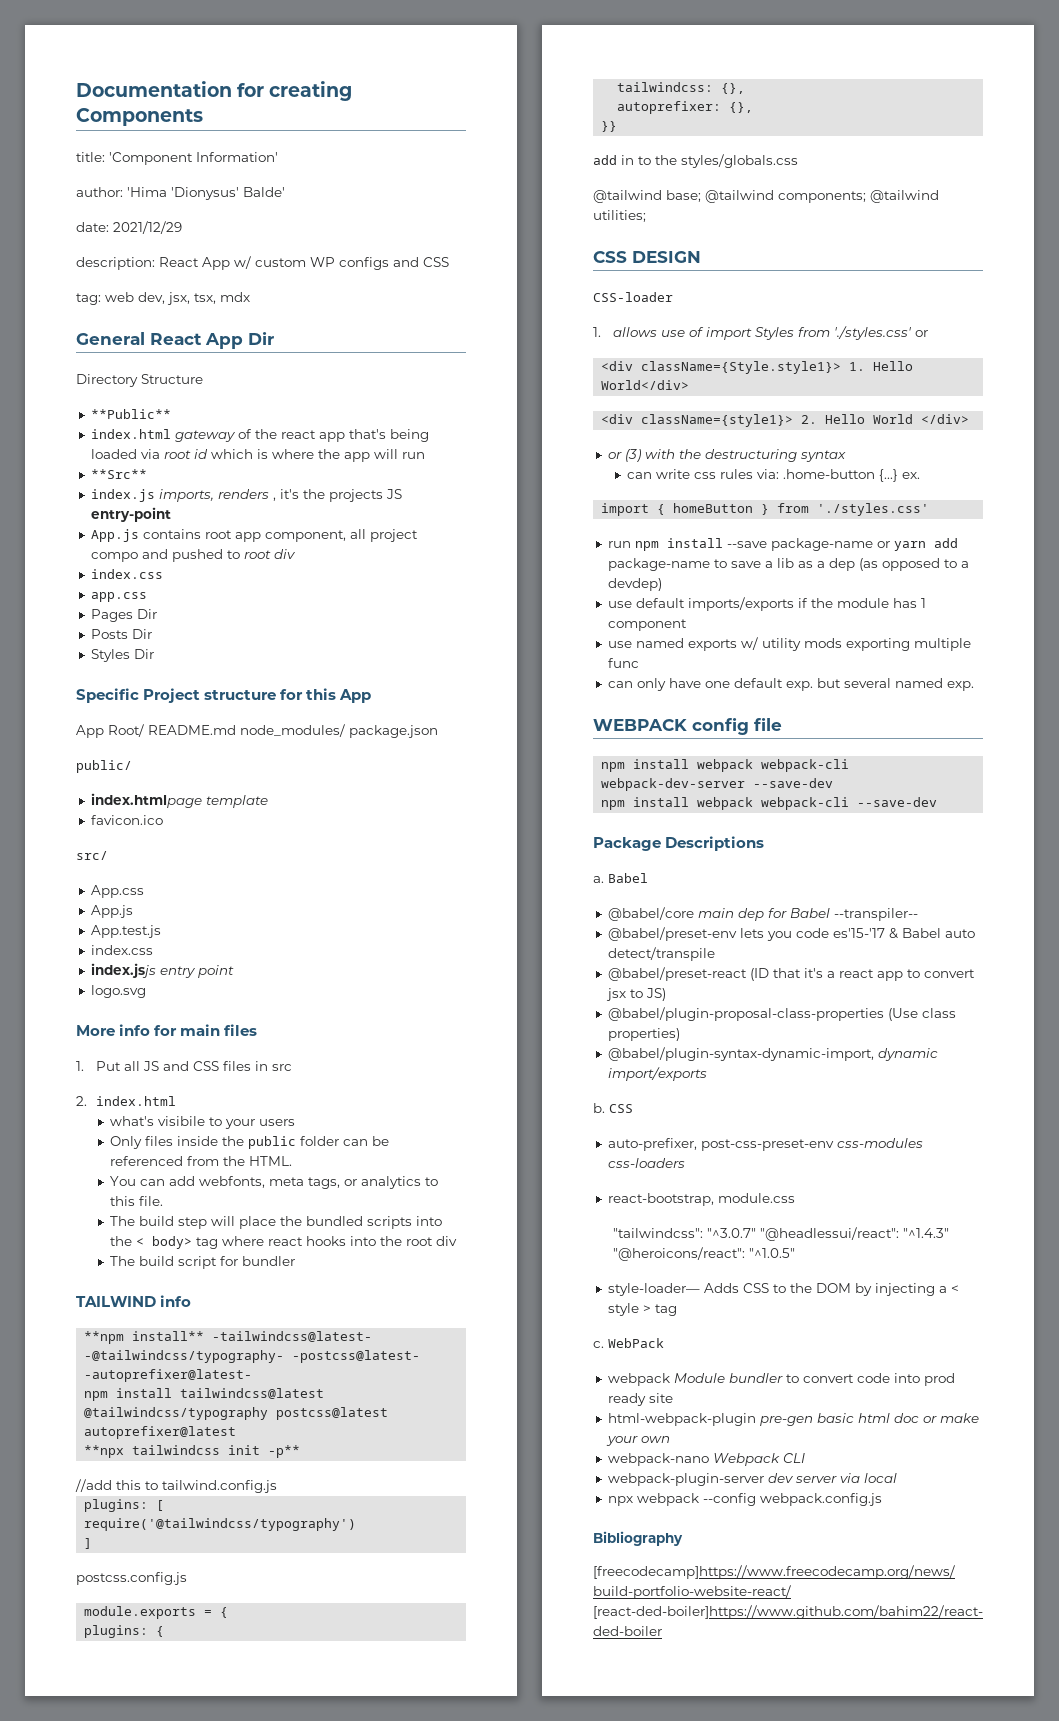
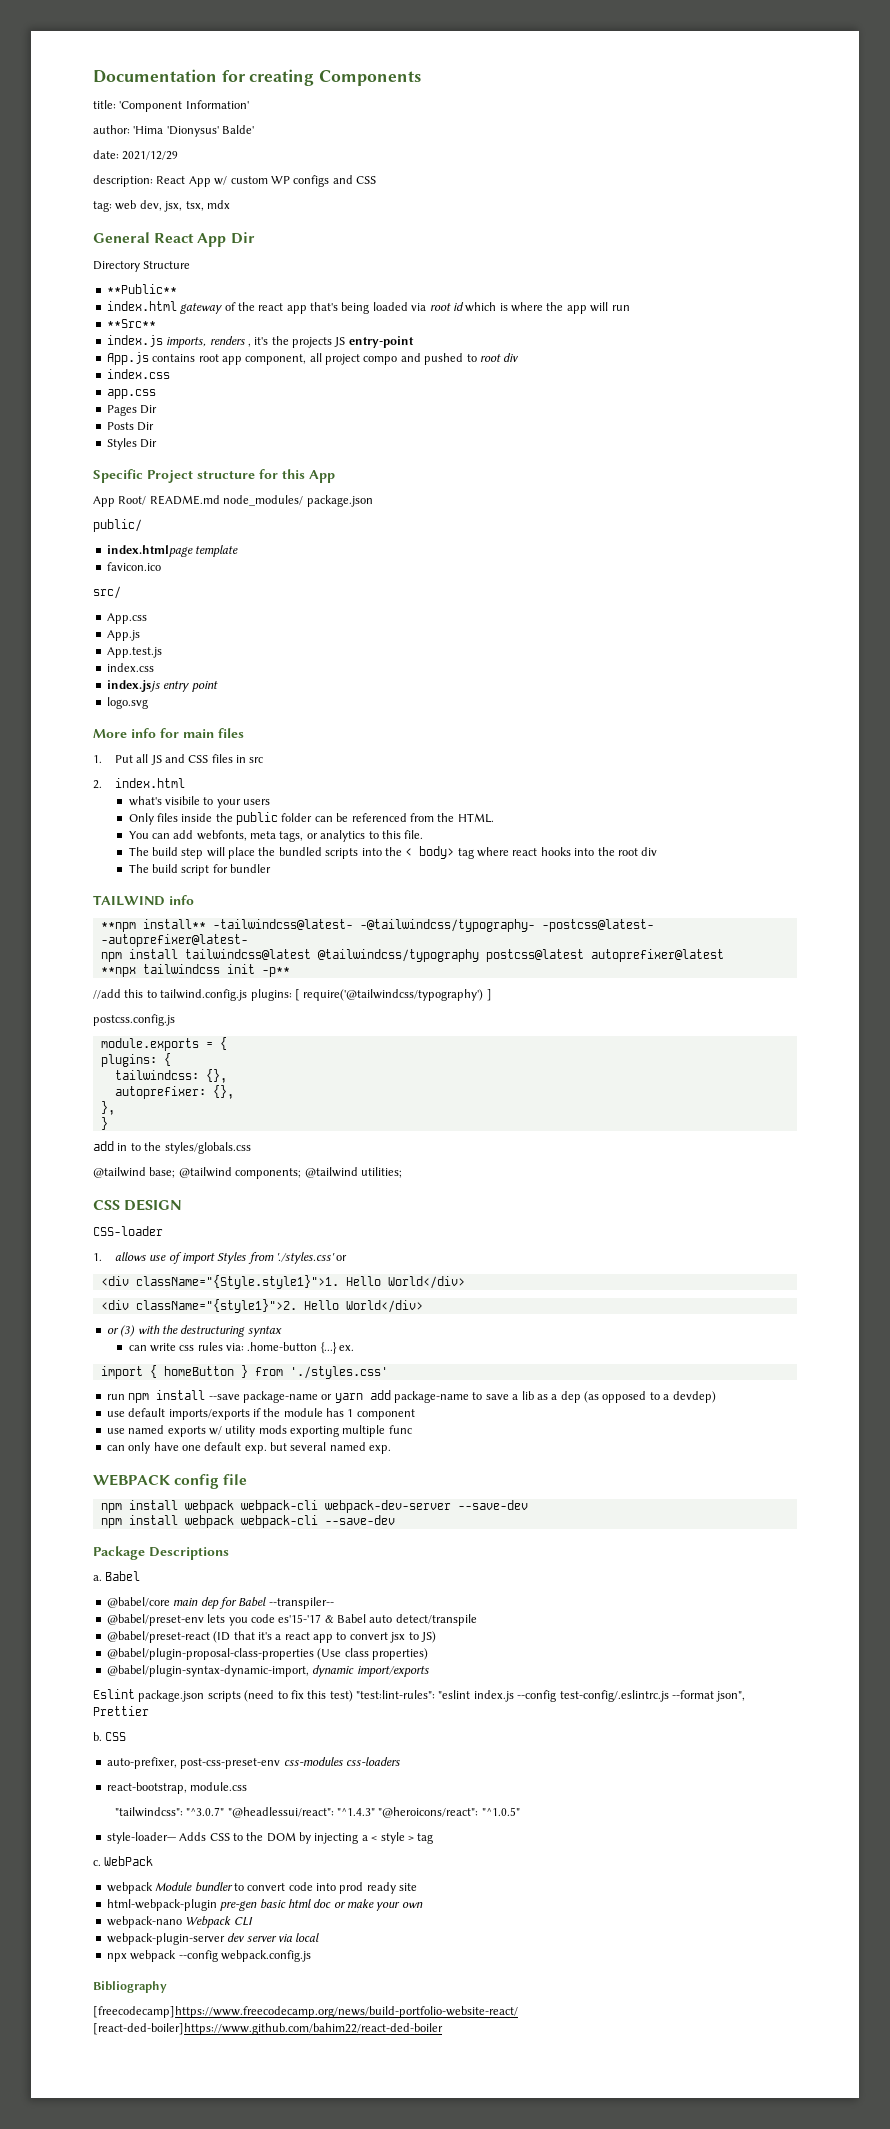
(277, 1486) // -> (248, 995) none
(165, 1505) // -> (300, 995) none
(357, 1524) // -> (484, 995) none
[601,121,618,132] }} -> [100,1101,115,1115] [100,1117,108,1130] }, // }
[641,361,866,374] className={Style.style1}> 1. -> [135,1275,339,1289] className="{Style.style1}">1.
[641,414,970,427] className={style1}> 2. Hello World </div> -> [135,1299,423,1313] className="{style1}">2. Hello World</div>
(707, 1074) none -> [93,1689,746,1702] [93,1706,149,1716] // Eslint package.json scripts (need to fix this test) "test:lint-rules": "eslint index.js --config test-config/.eslintrc.js --format json", Prettier

